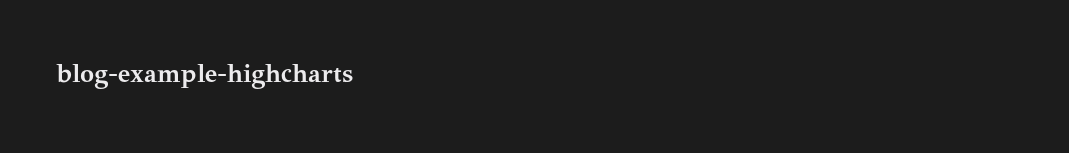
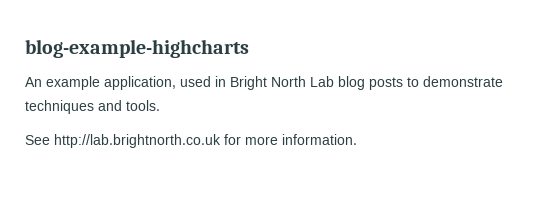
(353, 76) none -> [25,76,503,90] [25,100,160,114] [25,134,357,148] // An example application, used in Bright North Lab blog posts to demonstrate techniques and tools. // See http://lab.brightnorth.co.uk for more information.

